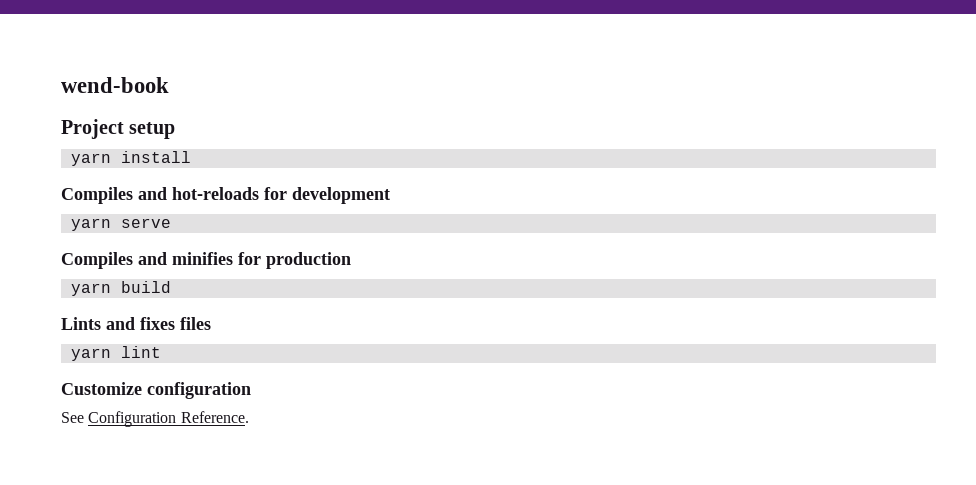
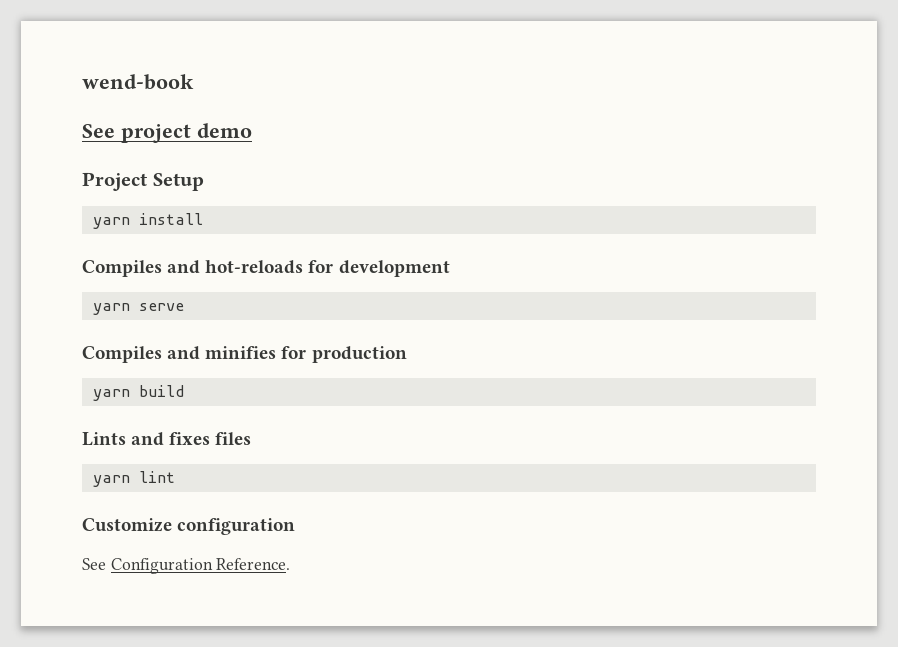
(169, 85) none -> [82,123,252,143] // See project demo
[129,122,176,139] setup -> [152,173,204,191] Setup

